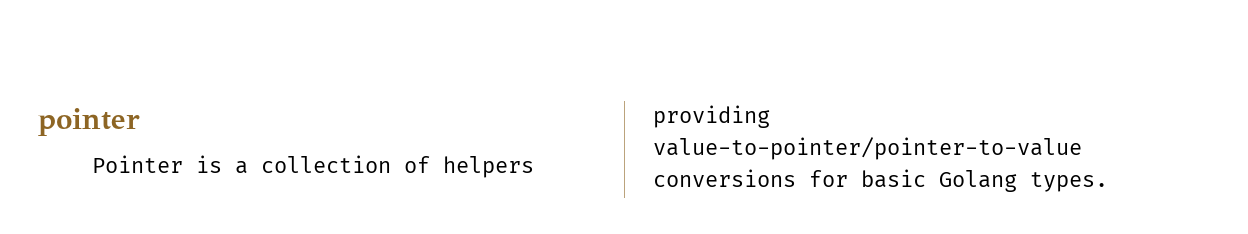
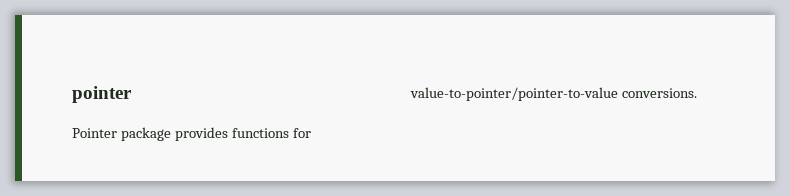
[196,155,535,178] [653,105,770,128] [653,137,1082,160] [653,169,1108,192] is a collection of helpers providing value-to-pointer/pointer-to-value conversions for basic Golang types. -> [120,127,311,141] [410,87,697,101] package provides functions for value-to-pointer/pointer-to-value conversions.

